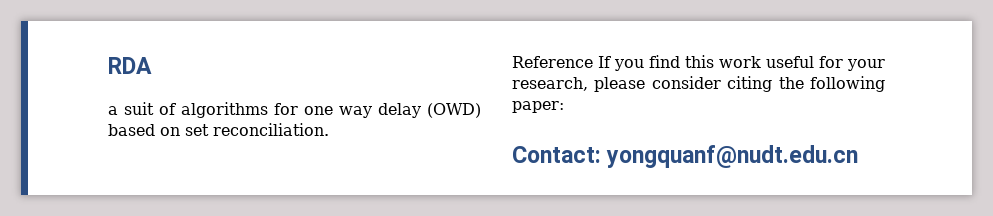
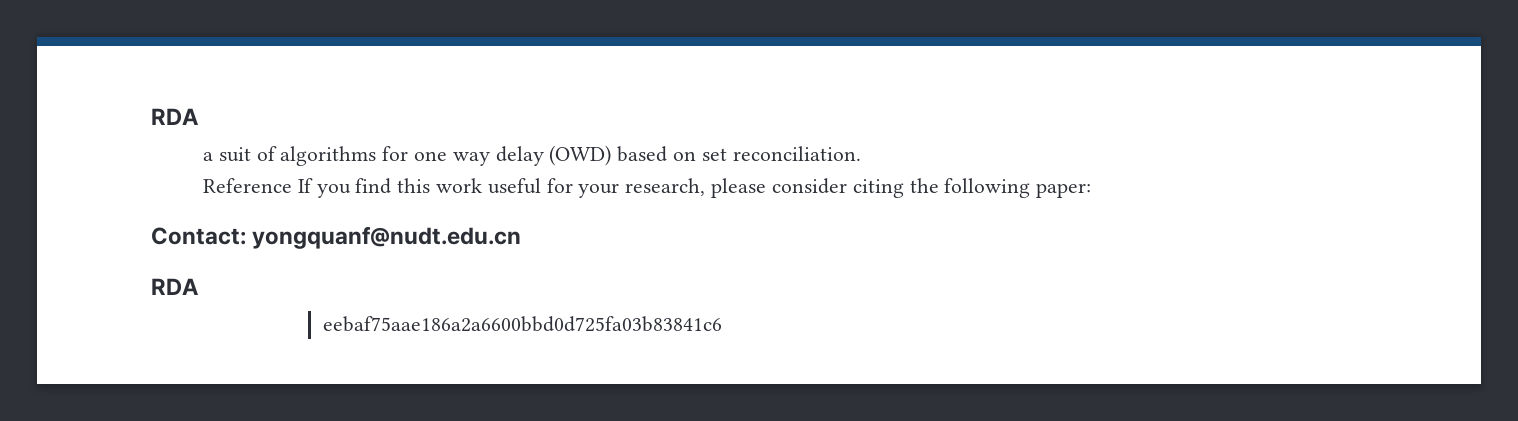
(859, 156) none -> [151,278,199,295] [322,316,722,332] // RDA // eebaf75aae186a2a6600bbd0d725fa03b83841c6

